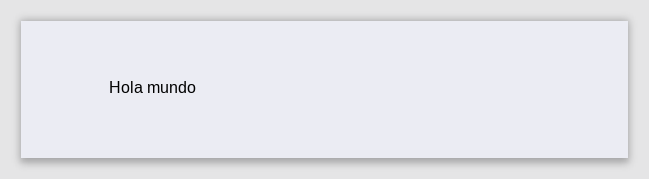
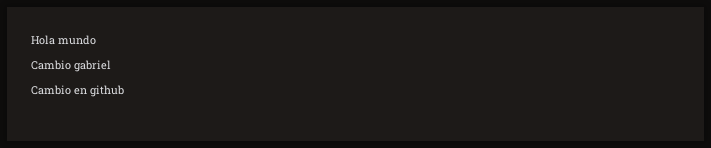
(197, 87) none -> [31,60,111,72] [31,85,124,97] // Cambio gabriel // Cambio en github

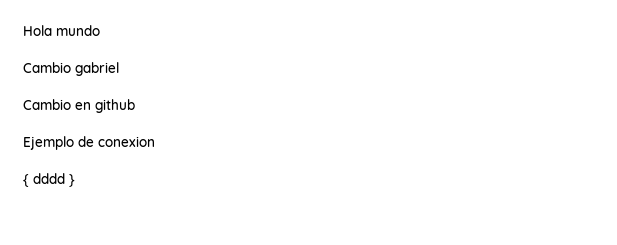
(124, 91) none -> [23,136,155,150] [23,173,75,187] // Ejemplo de conexion // { dddd }

